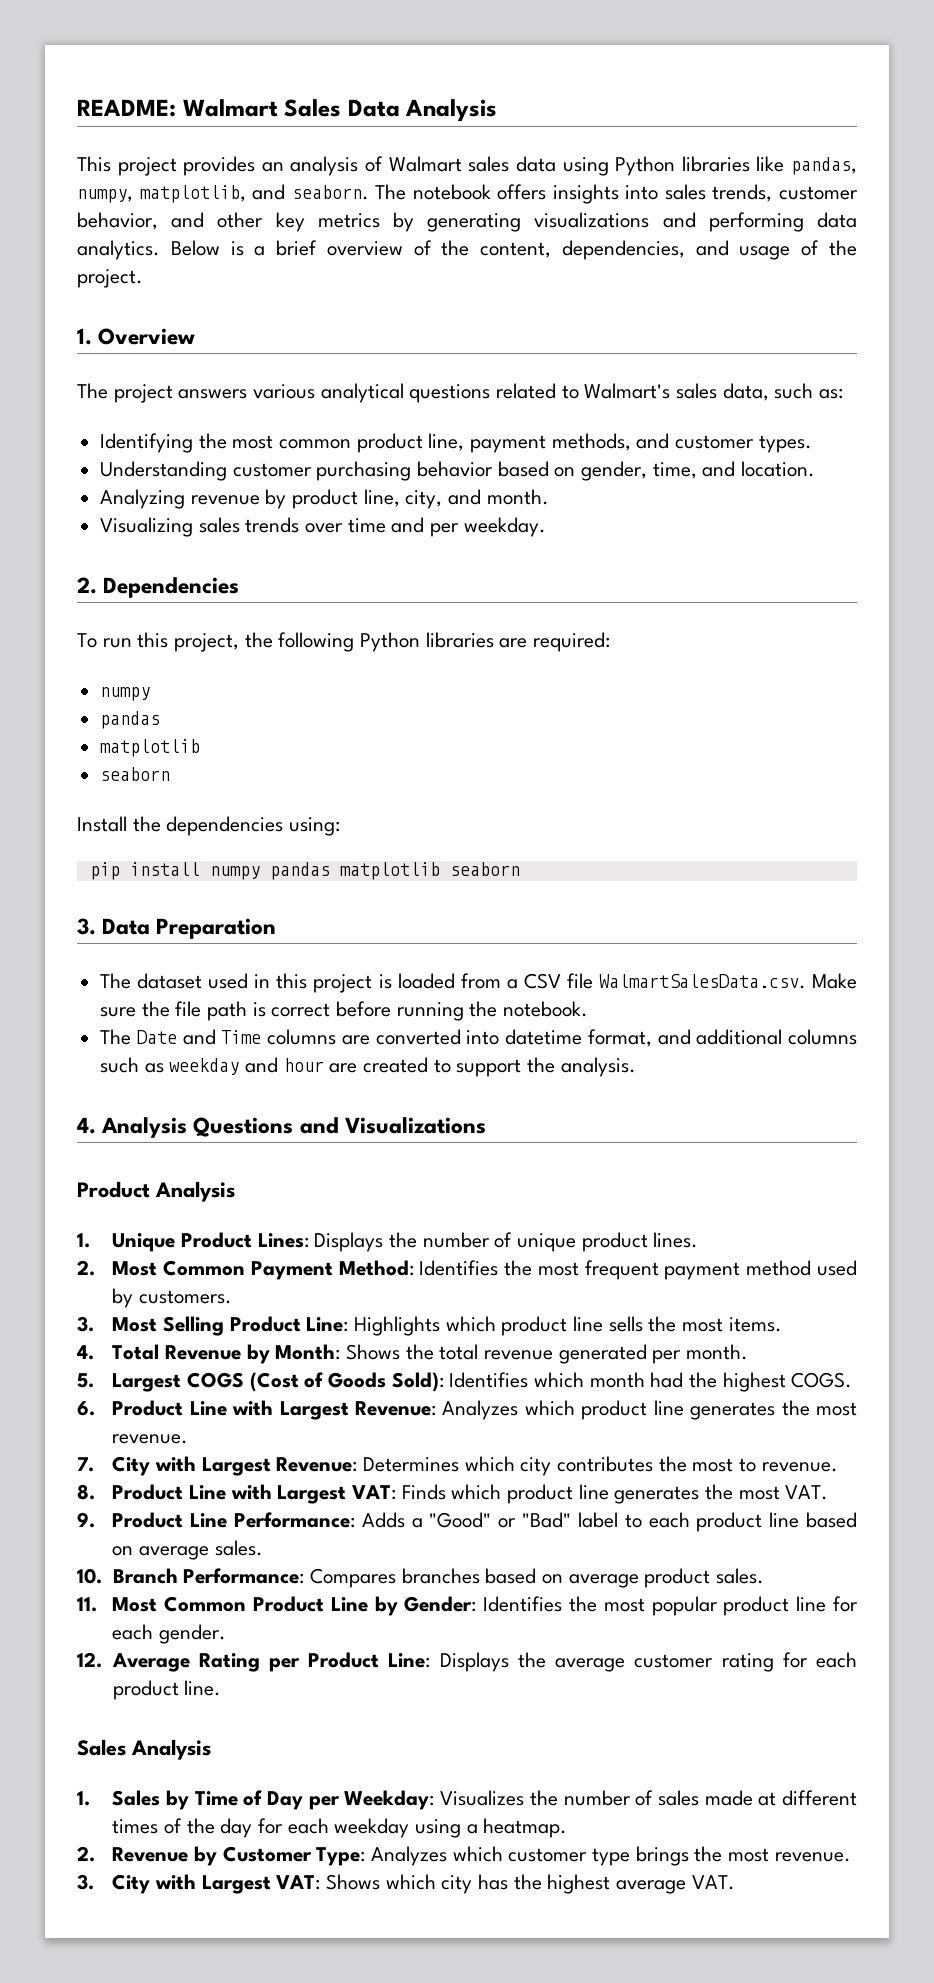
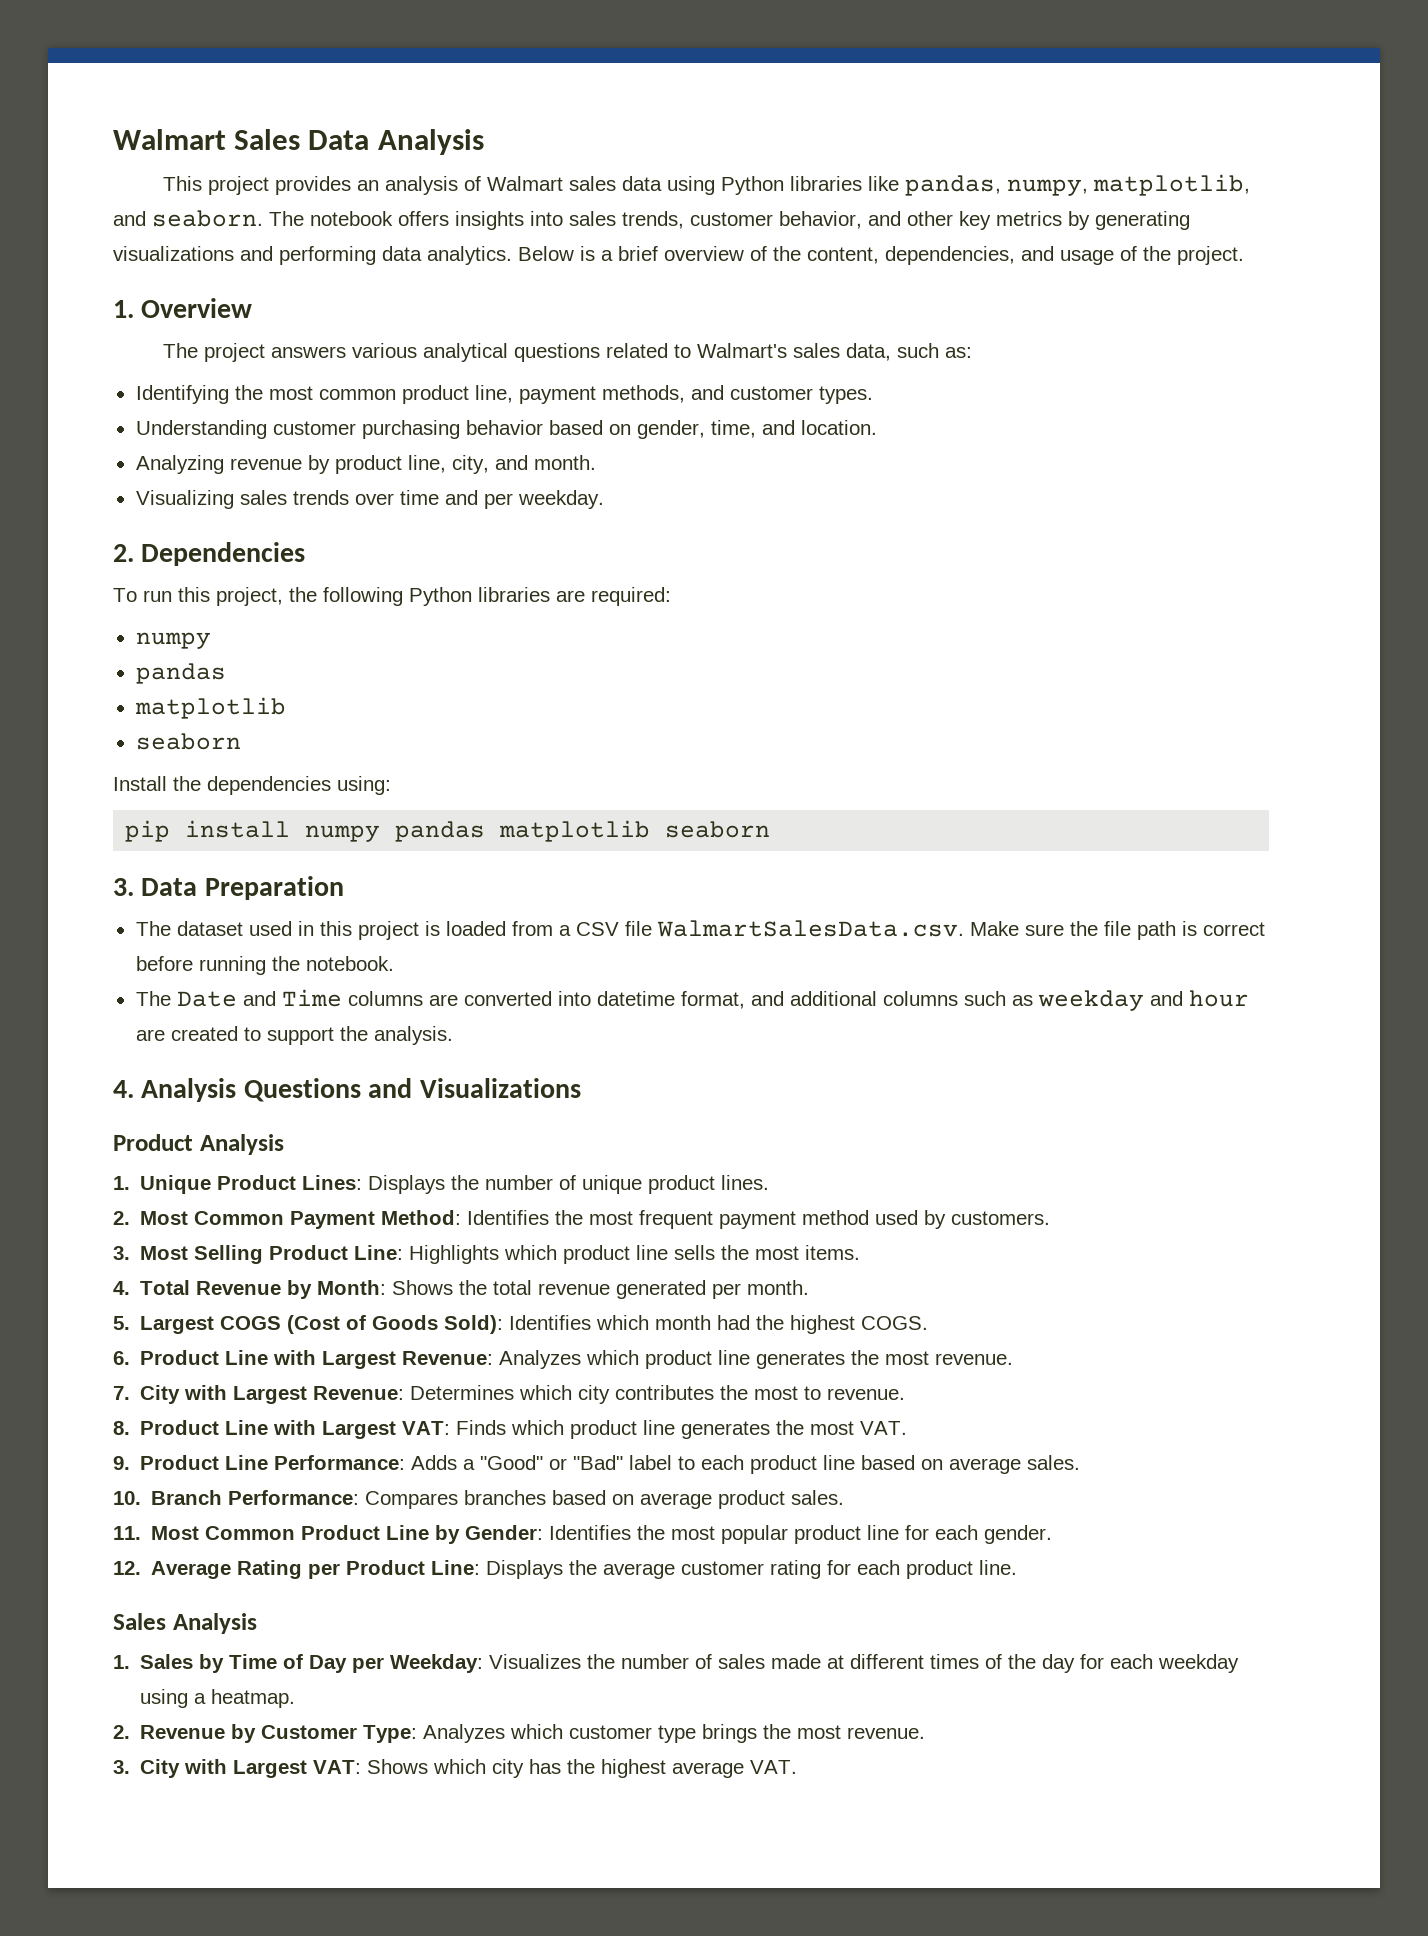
[77,99,176,117] README: -> (113, 139) none

